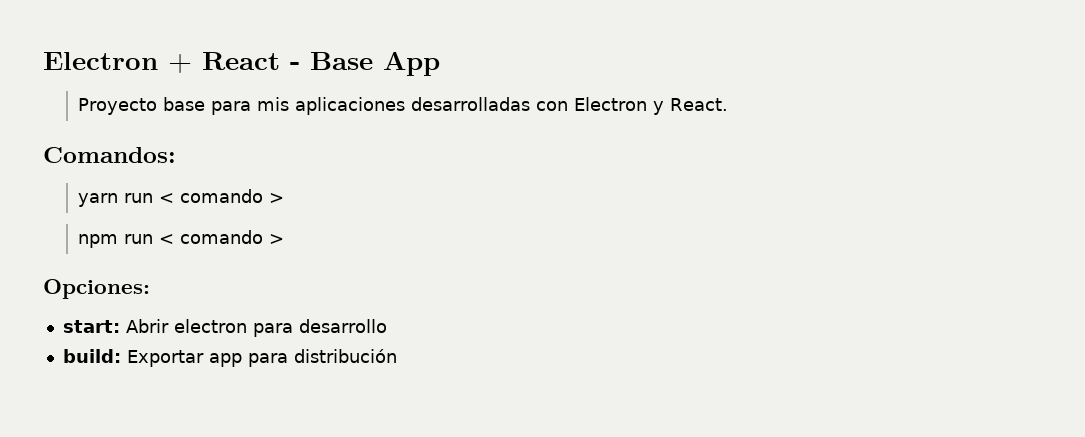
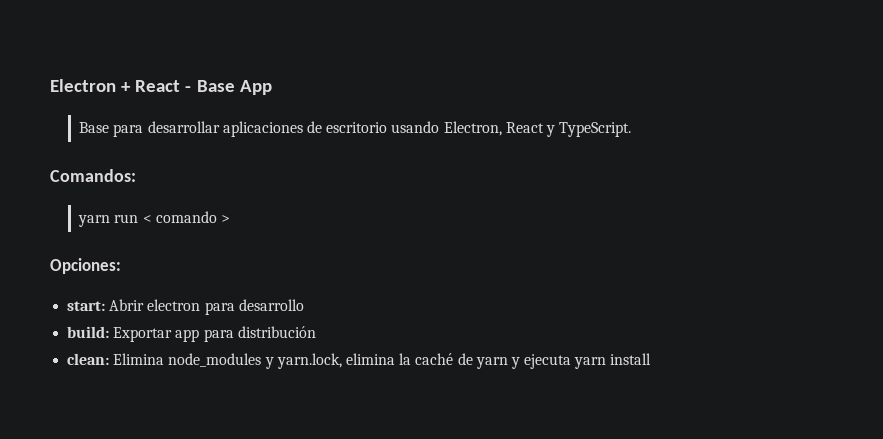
[78,97,729,115] Proyecto base para mis aplicaciones desarrolladas con Electron y React. -> [79,121,632,137] Base para desarrollar aplicaciones de escritorio usando Electron, React y TypeScript.
[78,230,285,248] // npm run < comando > -> (231, 219) none
(397, 356) none -> [67,353,652,369] // clean: Elimina node_modules y yarn.lock, elimina la caché de yarn y ejecuta yarn install

